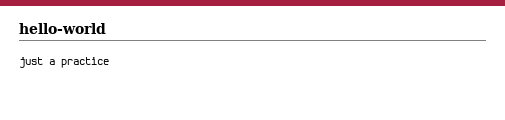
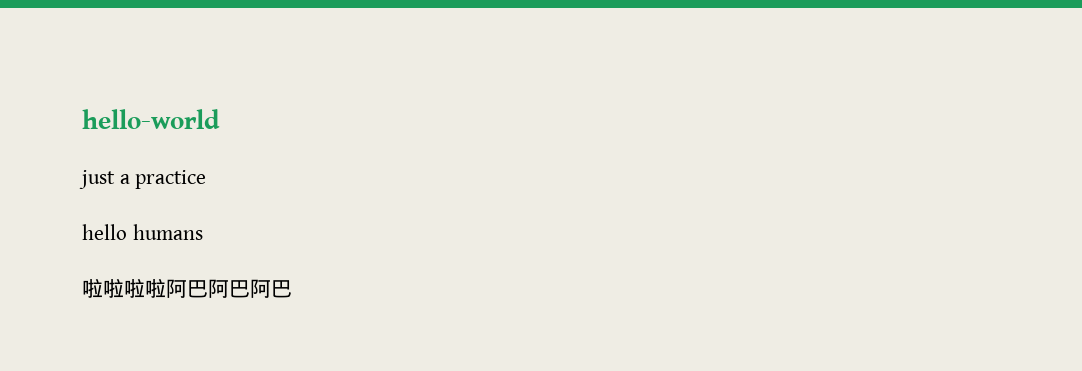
(109, 62) none -> [82,224,203,240] [82,278,292,298] // hello humans // 啦啦啦啦阿巴阿巴阿巴

